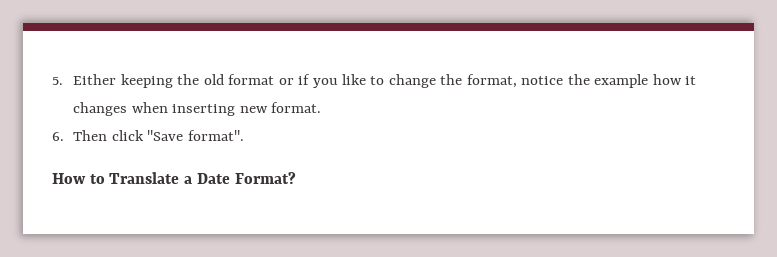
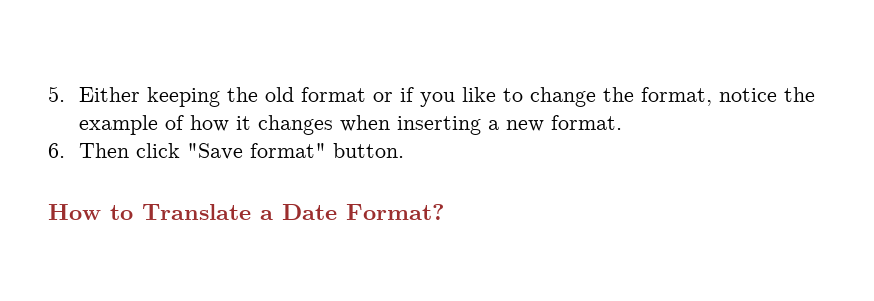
(649, 81) none -> [165,115,185,130] of
(236, 110) none -> [488,120,500,130] a
[187,130,244,141] format". -> [250,143,405,158] format" button.

